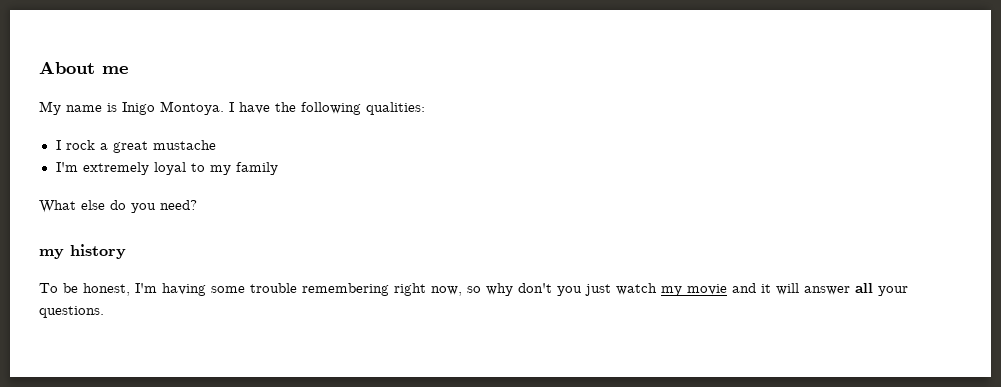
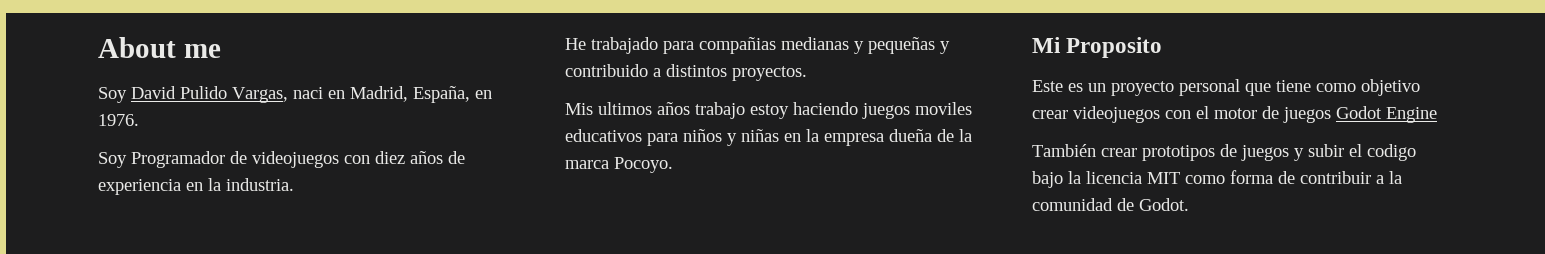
[39,101,425,115] [55,140,216,153] [55,162,278,175] [39,200,197,213] [39,244,126,259] [39,283,908,296] [39,306,104,318] My name is Inigo Montoya. I have the following qualities: // I rock a great mustache // I'm extremely loyal to my family // What else do you need? // my history // To be honest, I'm having some trouble remembering right now, so why don't you just watch my movie and it will answer all your questions. -> [98,86,492,103] [98,114,139,126] [98,151,465,168] [98,178,294,195] [565,37,950,54] [565,64,807,81] [565,102,972,119] [565,129,972,146] [565,157,673,173] [1032,37,1163,58] [1032,79,1420,96] [1032,106,1437,123] [1032,144,1416,161] [1032,170,1402,188] [1032,198,1189,211] Soy David Pulido Vargas, naci en Madrid, España, en 1976. // Soy Programador de videojuegos con diez años de experiencia en la industria. // He trabajado para compañias medianas y pequeñas y contribuido a distintos proyectos. // Mis ultimos años trabajo estoy haciendo juegos moviles educativos para niños y niñas en la empresa dueña de la marca Pocoyo. // Mi Proposito // Este es un proyecto personal que tiene como objetivo crear videojuegos con el motor de juegos Godot Engine // También crear prototipos de juegos y subir el codigo bajo la licencia MIT como forma de contribuir a la comunidad de Godot.

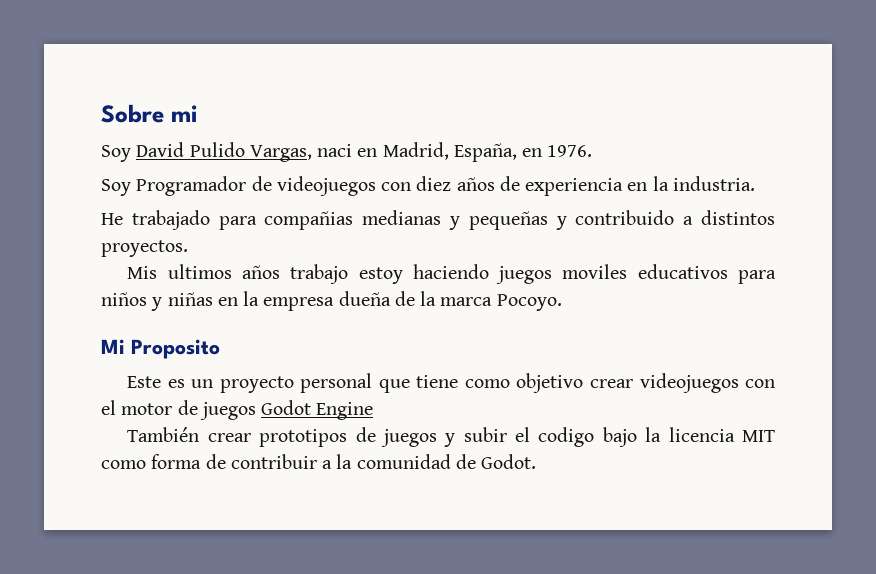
[98,37,221,58] About me -> [101,104,198,123] Sobre mi

